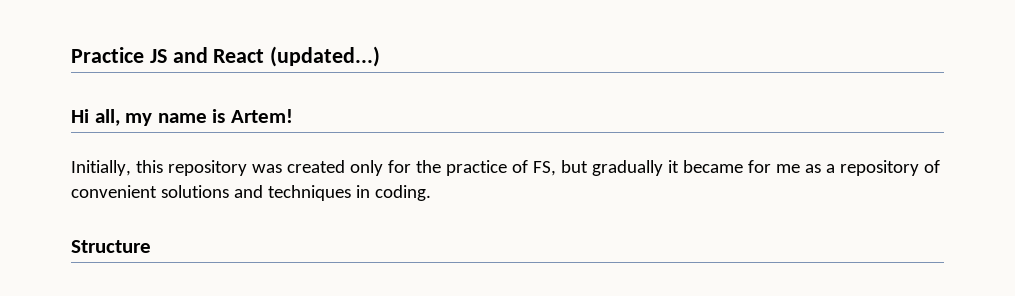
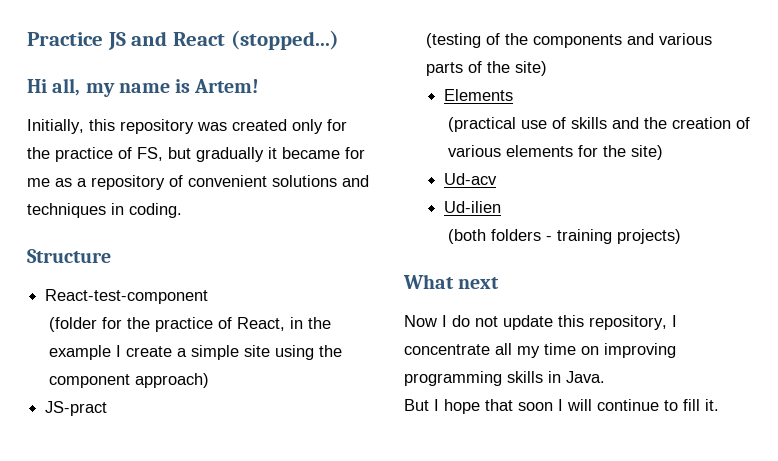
[270,46,381,67] (updated...) -> [230,30,339,50] (stopped...)
(151, 246) none -> [45,289,209,304] [48,317,331,332] [48,345,342,360] [48,373,209,388] [45,401,108,416] [425,33,712,48] [425,61,547,76] [444,89,514,101] [447,117,750,132] [447,145,663,160] [444,173,498,185] [444,201,502,213] [447,229,681,244] [403,274,500,289] [404,315,677,330] [404,343,676,358] [404,371,605,386] [404,399,719,414] // React-test-component // (folder for the practice of React, in the example I create a simple site using the component approach) // JS-pract // (testing of the components and various parts of the site) // Elements // (practical use of skills and the creation of various elements for the site) // Ud-acv // Ud-ilien // (both folders - training projects) // What next // Now I do not update this repository, I concentrate all my time on improving programming skills in Java. // But I hope that soon I will continue to fill it.

